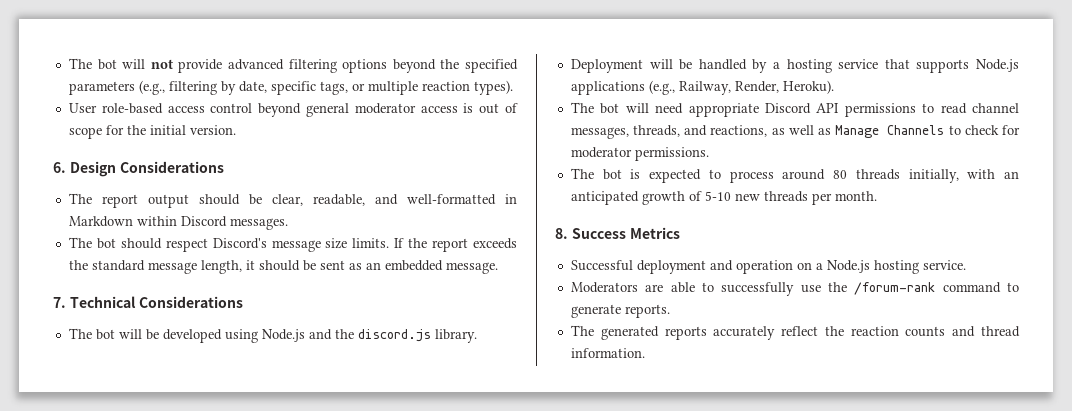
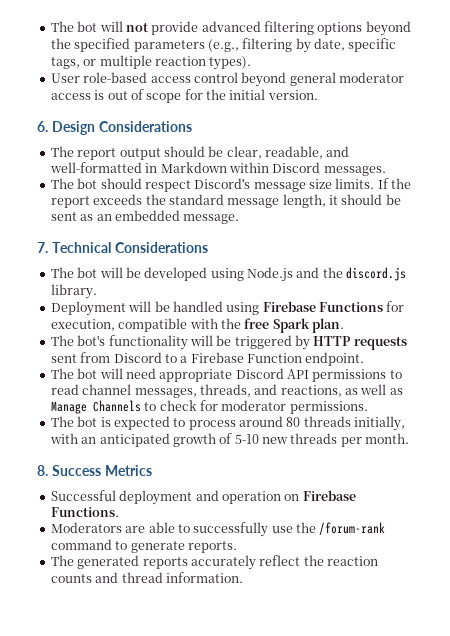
[752,59,1019,73] [570,80,834,95] by a hosting service that supports Node.js applications (e.g., Railway, Render, Heroku). -> [226,301,405,315] [50,318,344,333] [50,335,407,350] [50,352,365,366] using Firebase Functions for execution, compatible with the free Spark plan. // The bot's functionality will be triggered by HTTP requests sent from Discord to a Firebase Function endpoint.
[815,260,966,274] a Node.js hosting service. -> [302,490,356,501] [50,507,119,517] Firebase Functions.

